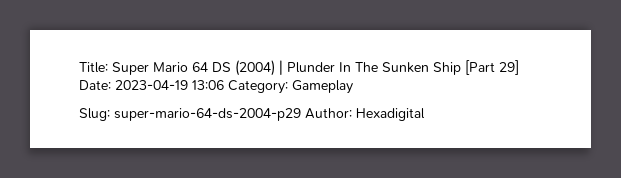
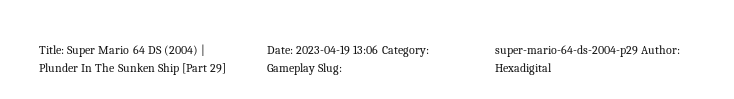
(353, 87) // -> (315, 69) none

